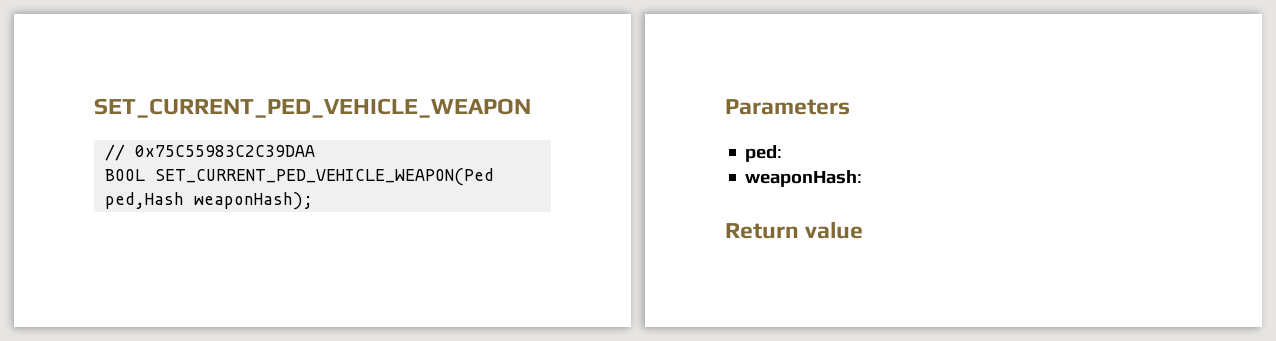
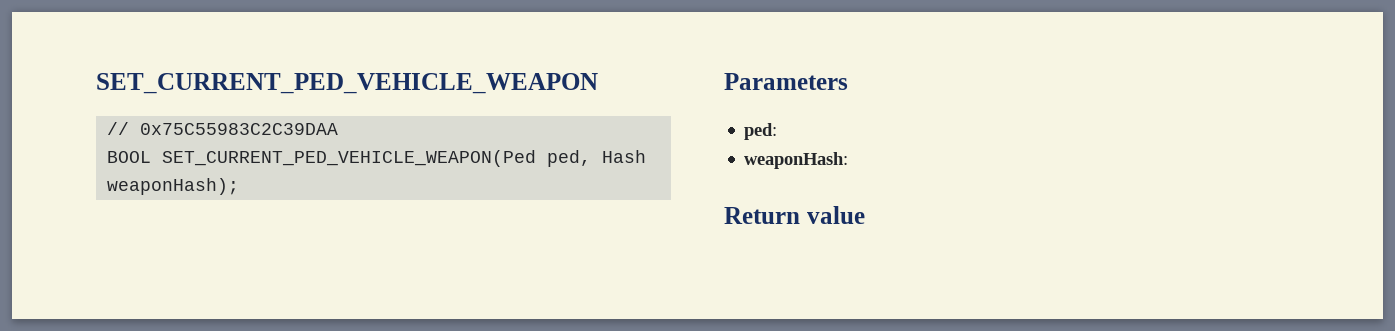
[105,192,185,209] ped,Hash -> [547,150,647,167] ped, Hash

